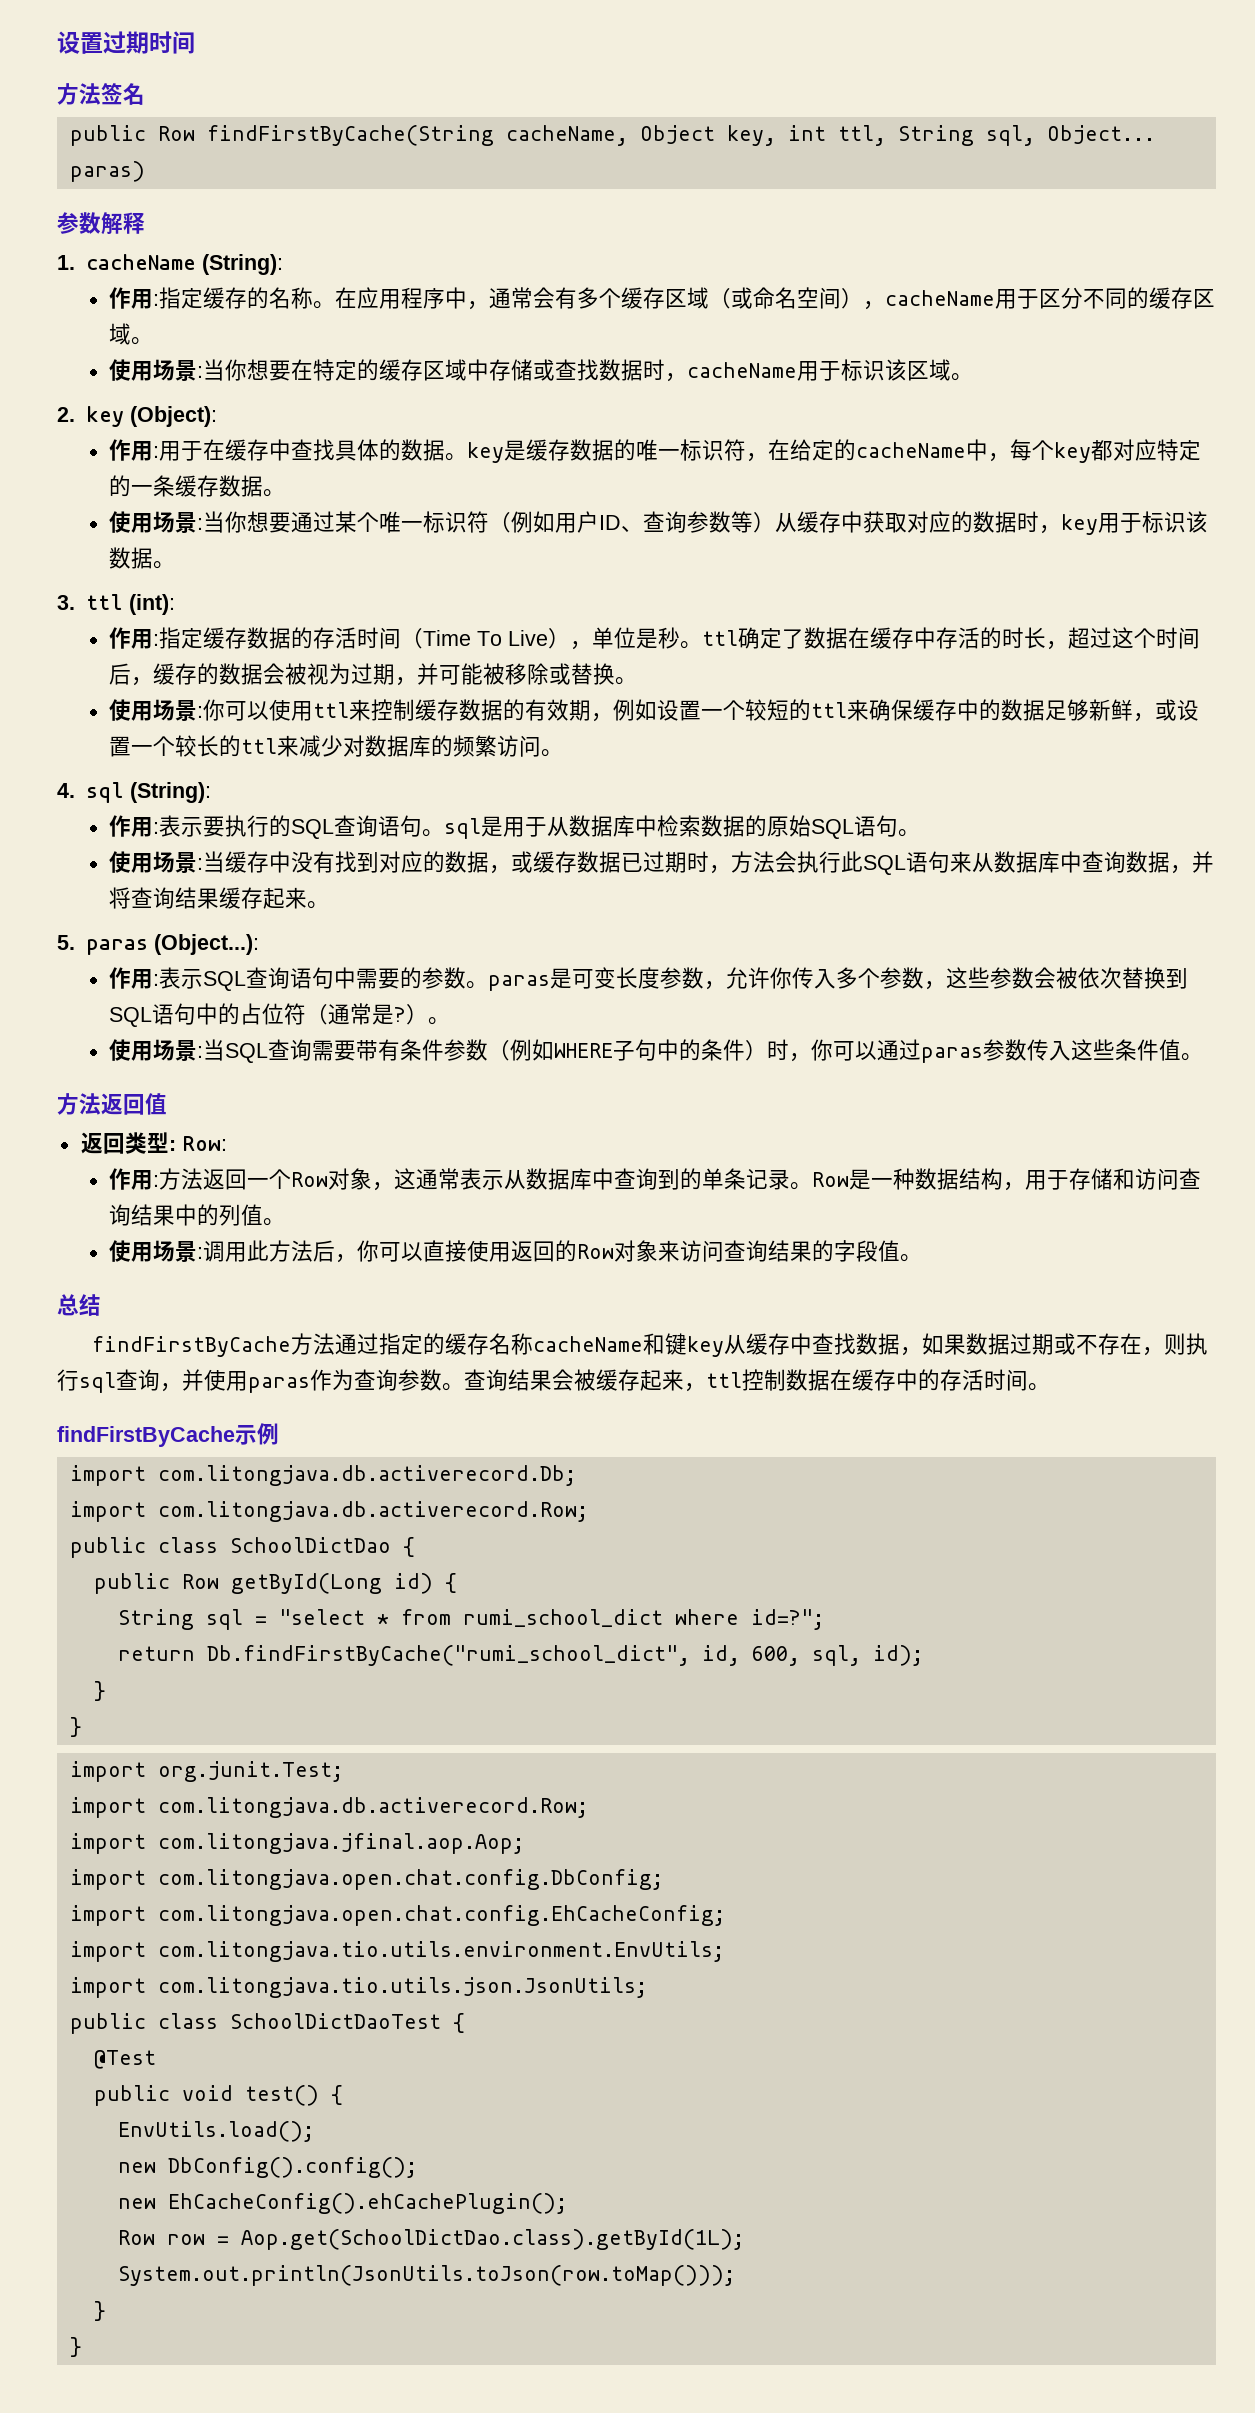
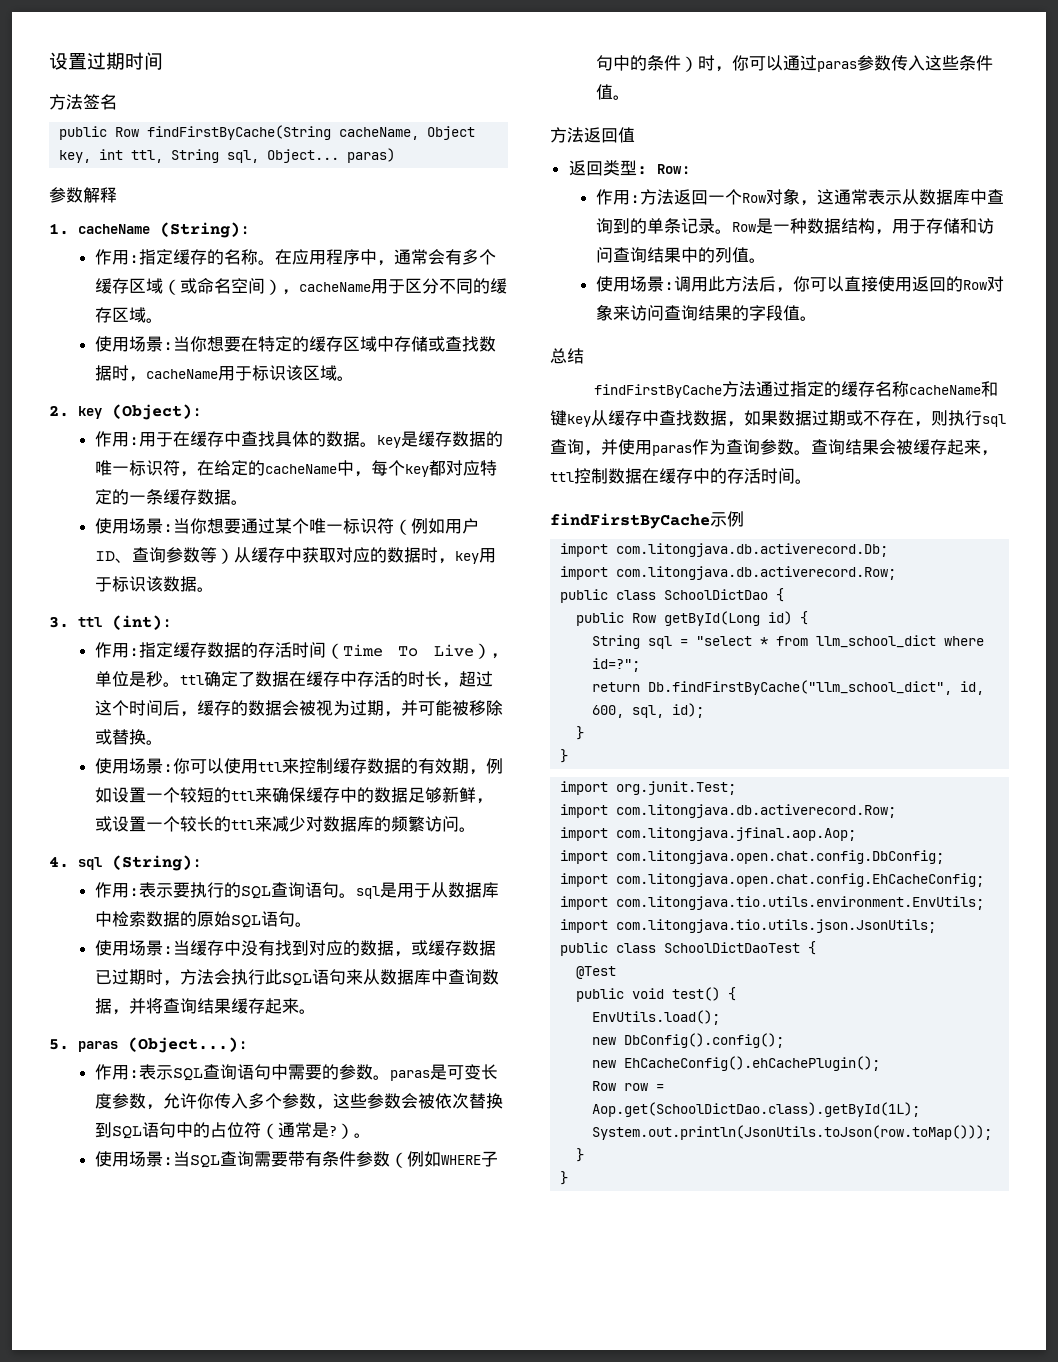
[462,1609,663,1627] rumi_school_dict -> [816,635,937,648] llm_school_dict
[206,1645,690,1666] Db.findFirstByCache("rumi_school_dict", -> [648,680,953,695] Db.findFirstByCache("llm_school_dict",

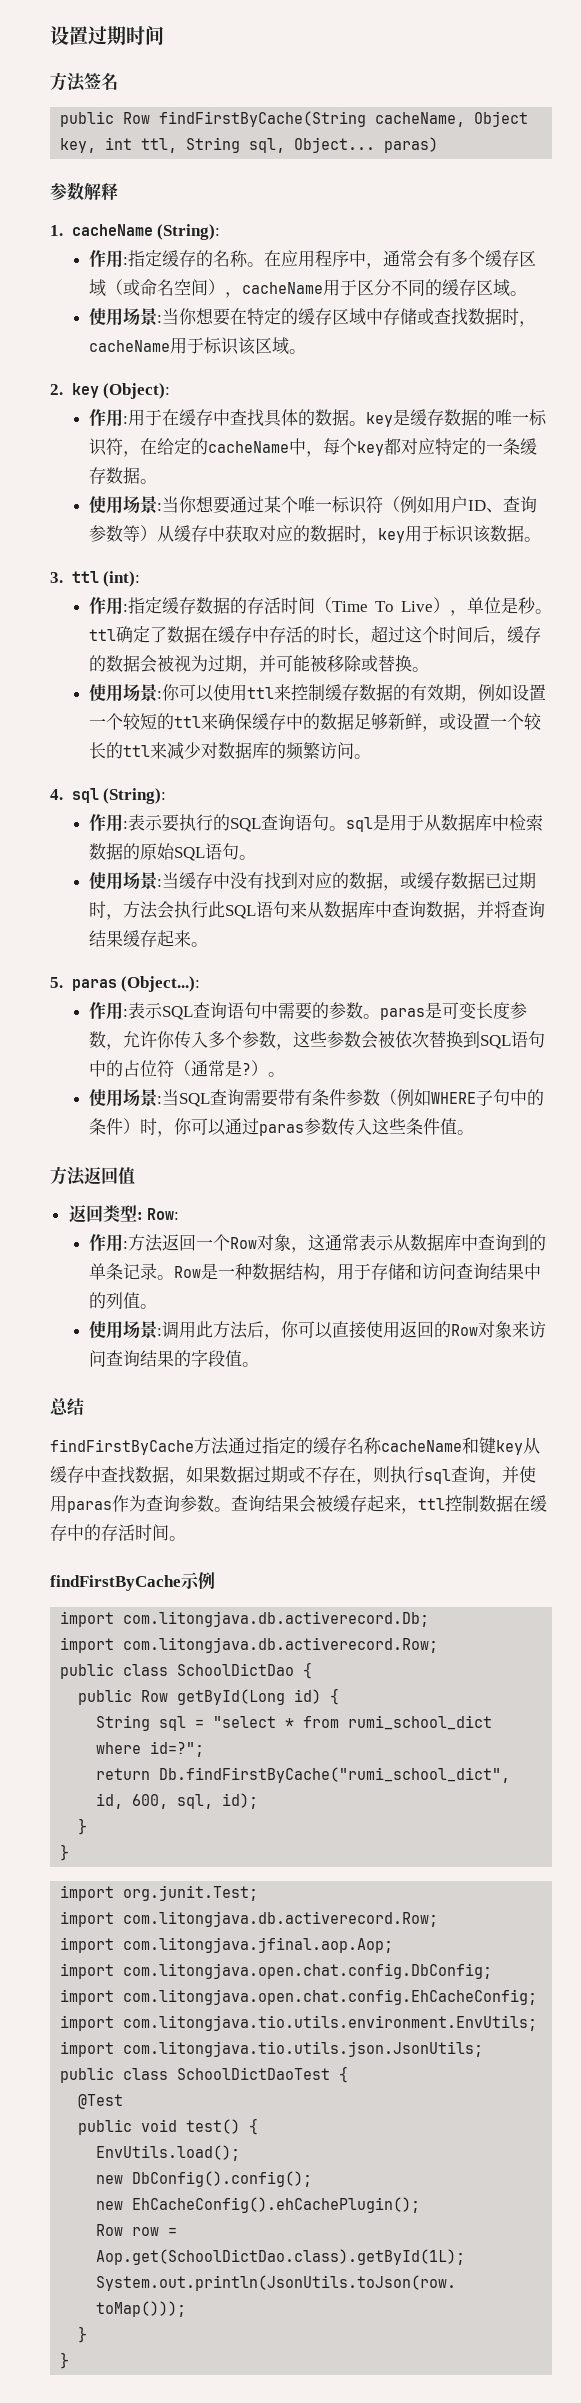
[816,635,937,648] llm_school_dict -> [348,1715,493,1730] rumi_school_dict
[648,680,953,695] Db.findFirstByCache("llm_school_dict", -> [159,1767,511,1783] Db.findFirstByCache("rumi_school_dict",

